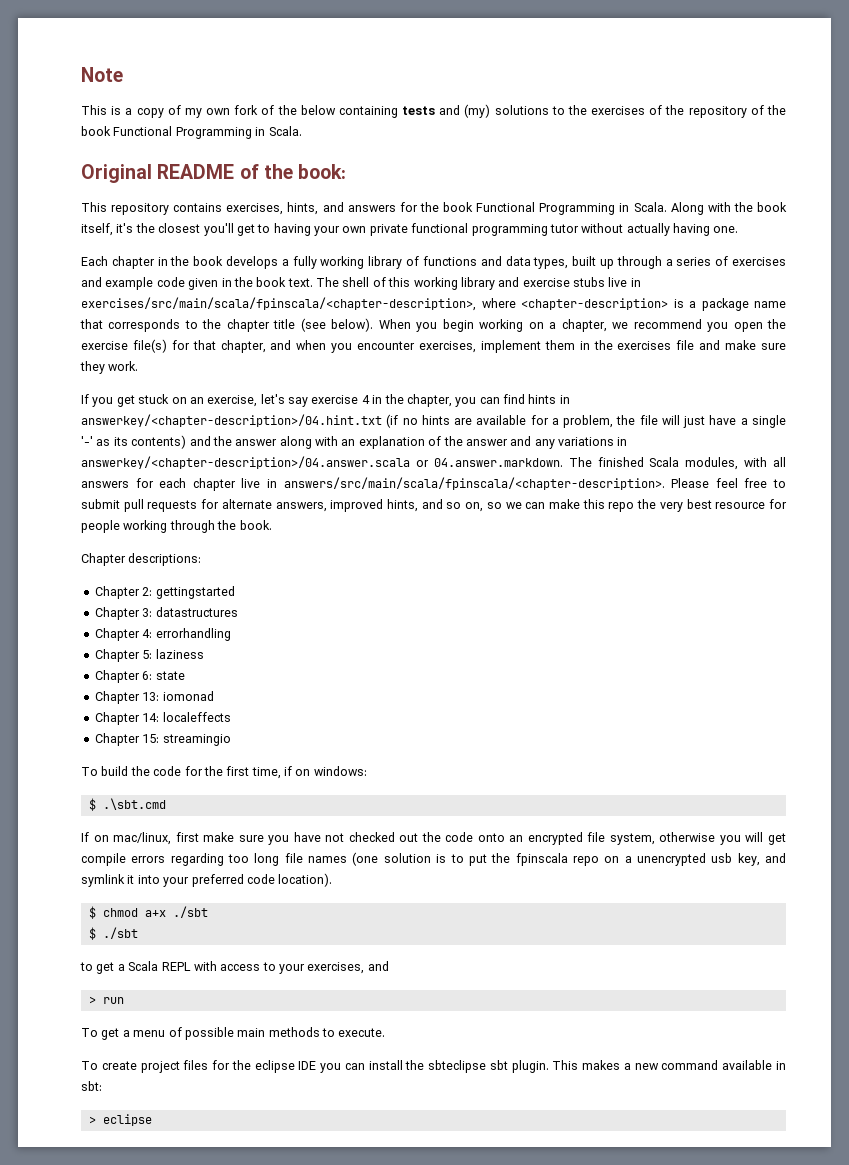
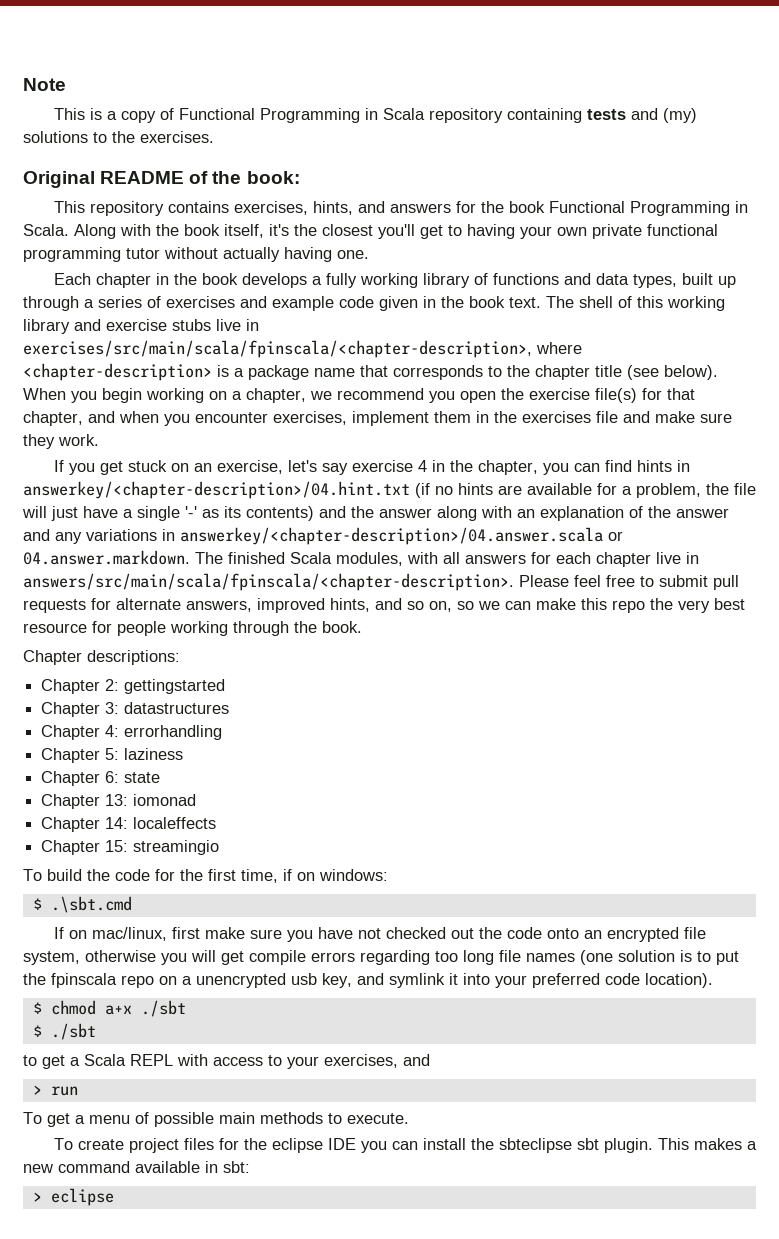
[184,105,336,118] my own fork of the below -> [178,108,503,123] Functional Programming in Scala repository
[591,105,786,118] [81,126,302,139] exercises of the repository of the book Functional Programming in Scala. -> [140,131,214,143] exercises.

